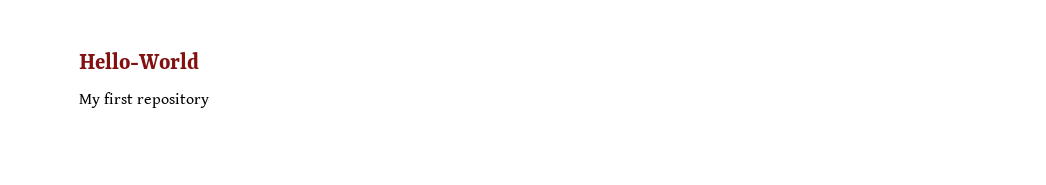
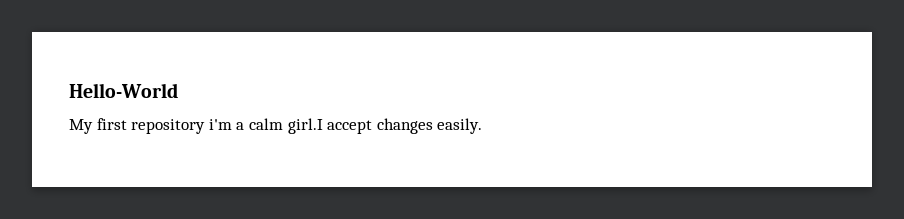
(210, 100) none -> [208,118,483,134] i'm a calm girl.I accept changes easily.

